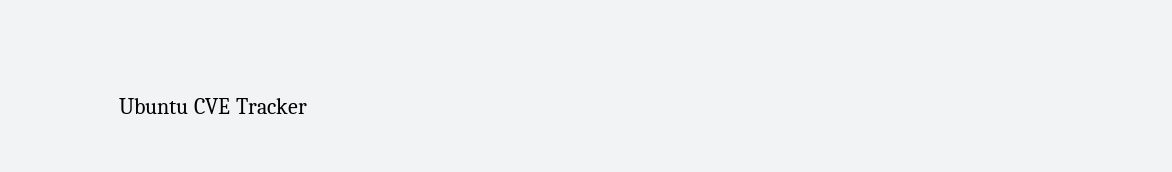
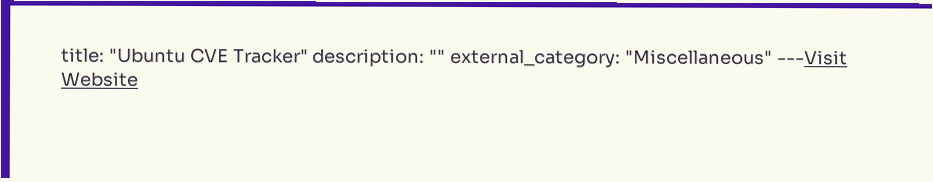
[119,98,307,114] Ubuntu CVE Tracker -> [61,47,848,68] [61,71,139,87] title: "Ubuntu CVE Tracker" description: "" external_category: "Miscellaneous" ---Visit Website

